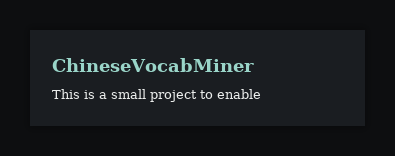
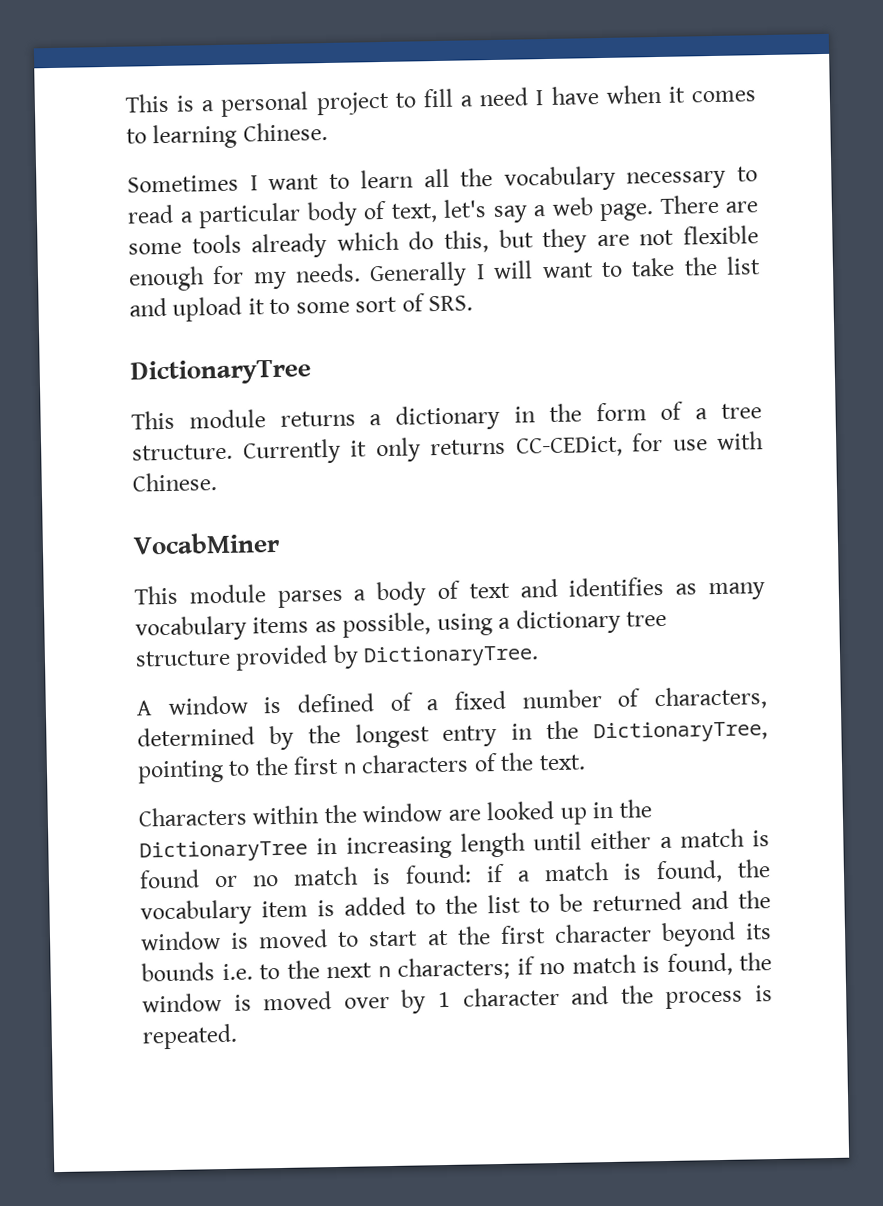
[52,58,254,72] ChineseVocabMiner // -> (125, 103) none
[111,89,146,99] small -> [220,91,310,117] personal
[217,89,261,99] enable -> [422,84,756,108] [126,121,328,150] [127,165,758,193] [127,194,758,229] [128,225,760,259] [128,256,761,292] [129,293,474,322] [130,358,311,386] [131,401,762,431] [132,431,764,465] [132,472,217,492] [133,531,281,555] [134,576,765,608] [135,608,668,642] [135,644,540,671] [136,686,767,716] [137,720,768,751] [137,752,586,784] [138,799,652,827] [139,828,770,863] [139,859,771,889] [140,890,771,926] [140,921,773,951] [141,952,772,982] [142,985,774,1014] [142,1023,238,1050] fill a need I have when it comes to learning Chinese. // Sometimes I want to learn all the vocabulary necessary to read a particular body of text, let's say a web page. There are some tools already which do this, but they are not flexible enough for my needs. Generally I will want to take the list and upload it to some sort of SRS. // DictionaryTree // This module returns a dictionary in the form of a tree structure. Currently it only returns CC-CEDict, for use with Chinese. // VocabMiner // This module parses a body of text and identifies as many vocabulary items as possible, using a dictionary tree structure provided by DictionaryTree. // A window is defined of a fixed number of characters, determined by the longest entry in the DictionaryTree, pointing to the first n characters of the text. // Characters within the window are looked up in the DictionaryTree in increasing length until either a match is found or no match is found: if a match is found, the vocabulary item is added to the list to be returned and the window is moved to start at the first character beyond its bounds i.e. to the next n characters; if no match is found, the window is moved over by 1 character and the process is repeated.

